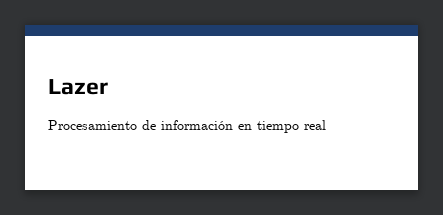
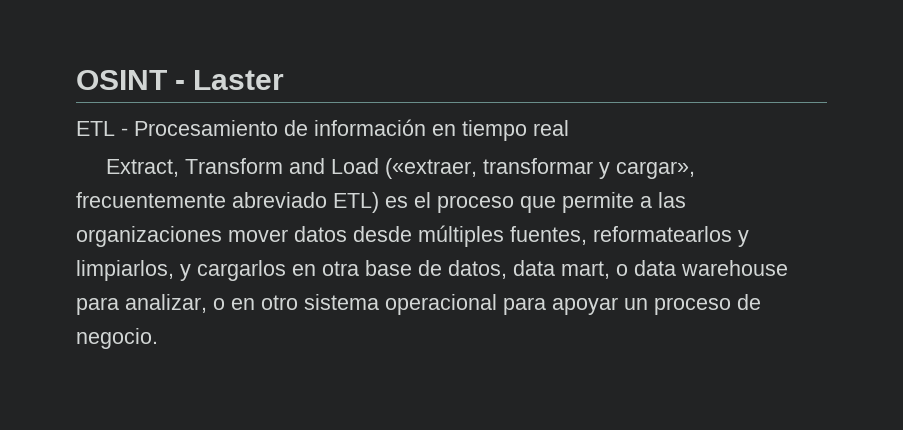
[48,79,108,95] Lazer // -> [76,70,285,90] [76,121,128,136] OSINT - Laster // ETL -
(326, 125) none -> [106,158,696,179] [76,192,686,213] [76,225,749,247] [76,260,788,281] [76,294,761,315] [76,328,158,349] // Extract, Transform and Load («extraer, transformar y cargar», frecuentemente abreviado ETL) es el proceso que permite a las organizaciones mover datos desde múltiples fuentes, reformatearlos y limpiarlos, y cargarlos en otra base de datos, data mart, o data warehouse para analizar, o en otro sistema operacional para apoyar un proceso de negocio.

